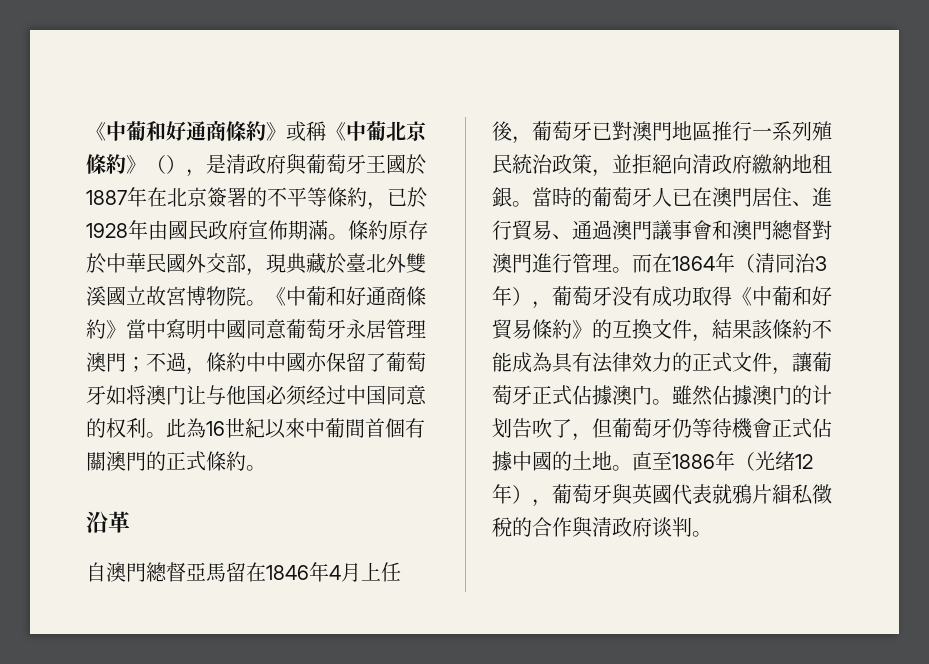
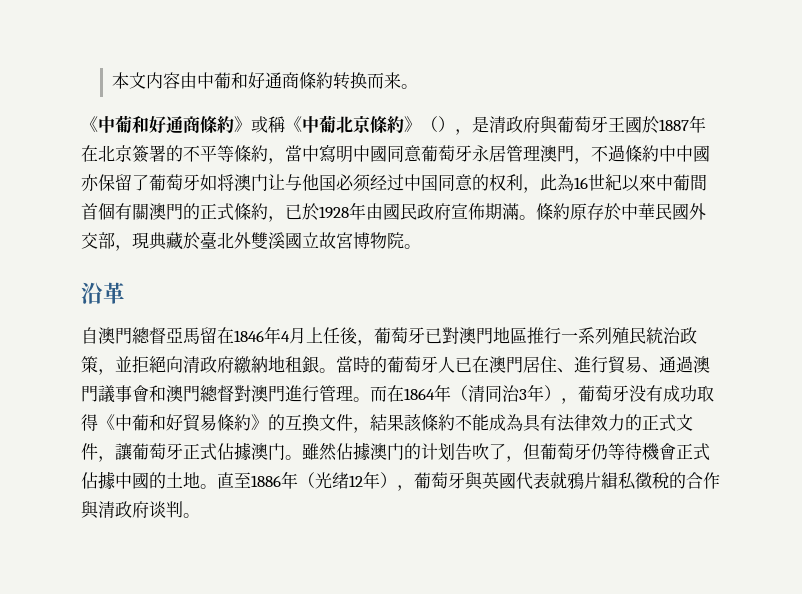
(86, 131) none -> [112,72,419,90] 本文内容由中葡和好通商條約转换而来。 //
(387, 206) none -> [285,144,710,164] [81,174,707,193] [81,203,285,222] 當中寫明中國同意葡萄牙永居管理澳門，不過條約中中國亦保留了葡萄牙如将澳门让与他国必须经过中国同意的权利，此為16世紀以來中葡間首個有關澳門的正式條約，
[266,286,426,306] [86,319,426,339] [86,352,426,375] [86,385,427,406] [86,418,425,439] [86,451,266,471] 《中葡和好通商條約》當中寫明中國同意葡萄牙永居管理澳門；不過，條約中中國亦保留了葡萄牙如将澳门让与他国必须经过中国同意的权利。此為16世紀以來中葡間首個有關澳門的正式條約。 -> (421, 246) none

